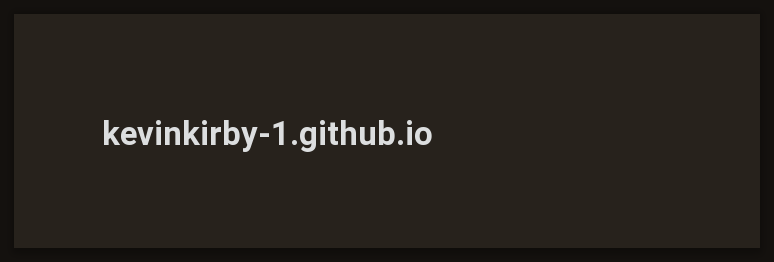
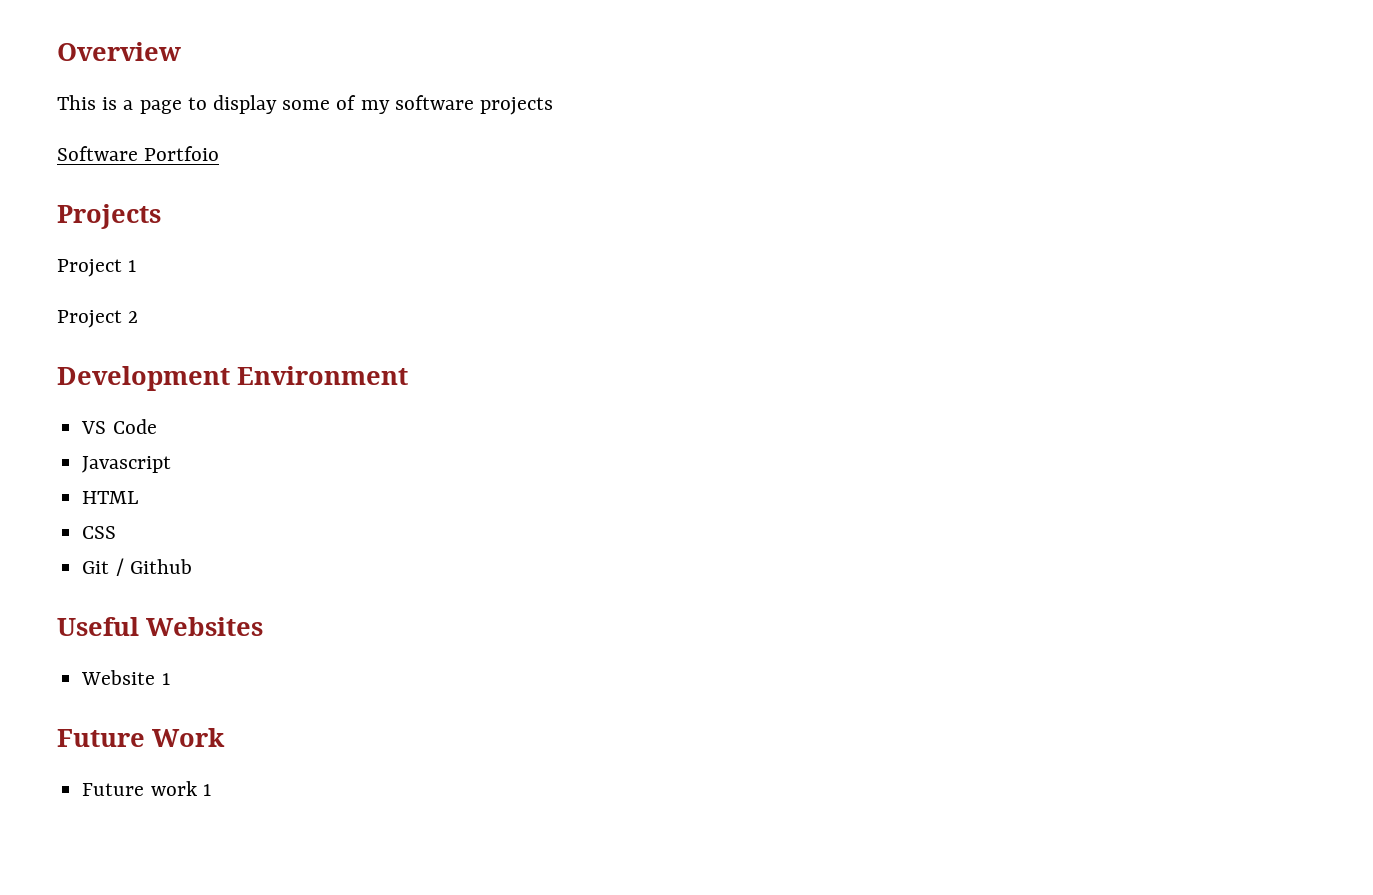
[102,120,433,152] kevinkirby-1.github.io -> [57,42,181,61] [57,95,554,115] [57,146,220,161] [57,204,161,229] [57,259,137,277] [57,310,139,328] [57,366,408,391] [81,419,157,434] [82,456,172,473] [82,491,139,504] [82,526,117,539] [82,558,192,576] [57,617,263,636] [81,670,170,685] [57,728,225,747] [82,781,211,796] Overview // This is a page to display some of my software projects // Software Portfoio // Projects // Project 1 // Project 2 // Development Environment // VS Code // Javascript // HTML // CSS // Git / Github // Useful Websites // Website 1 // Future Work // Future work 1

